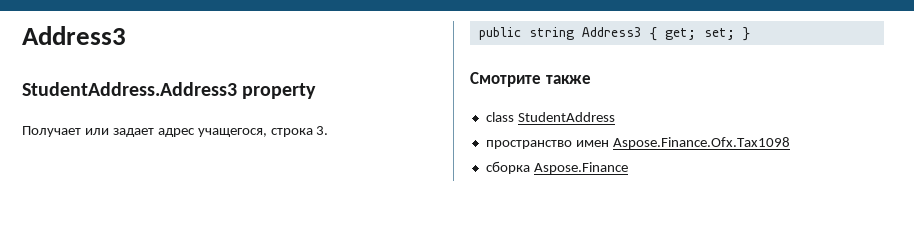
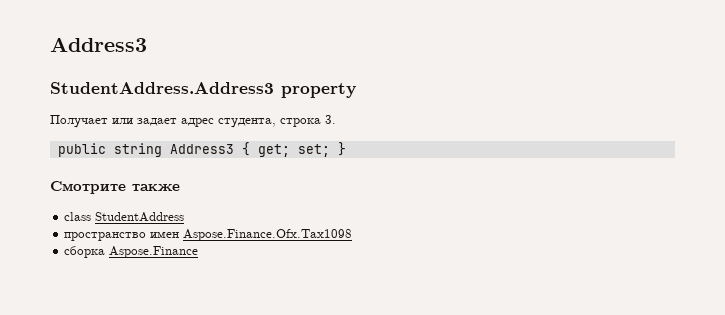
[197,128,267,137] учащегося, -> [218,118,276,128] студента,

